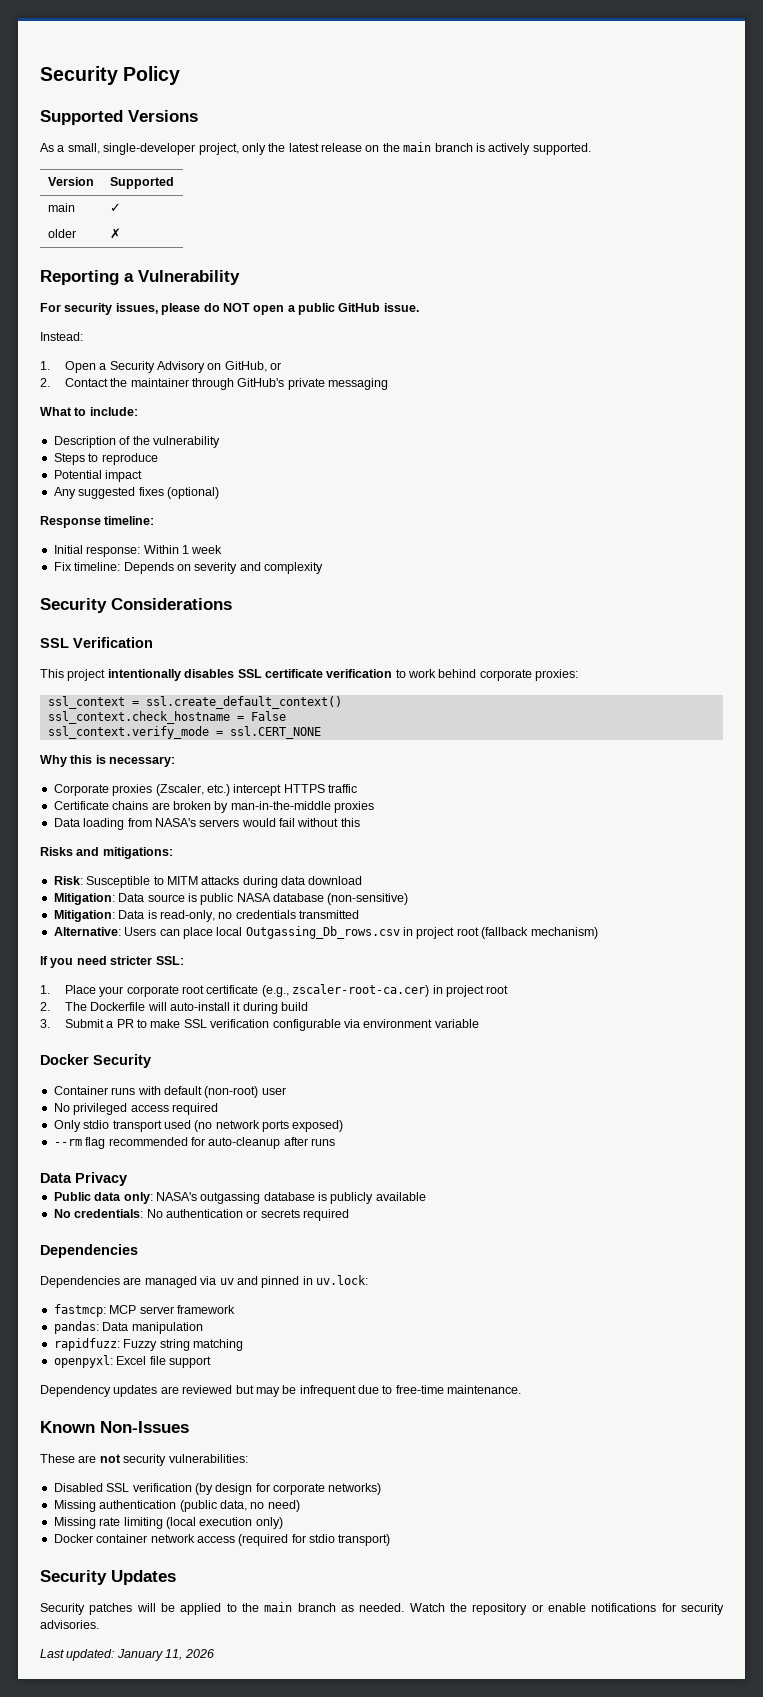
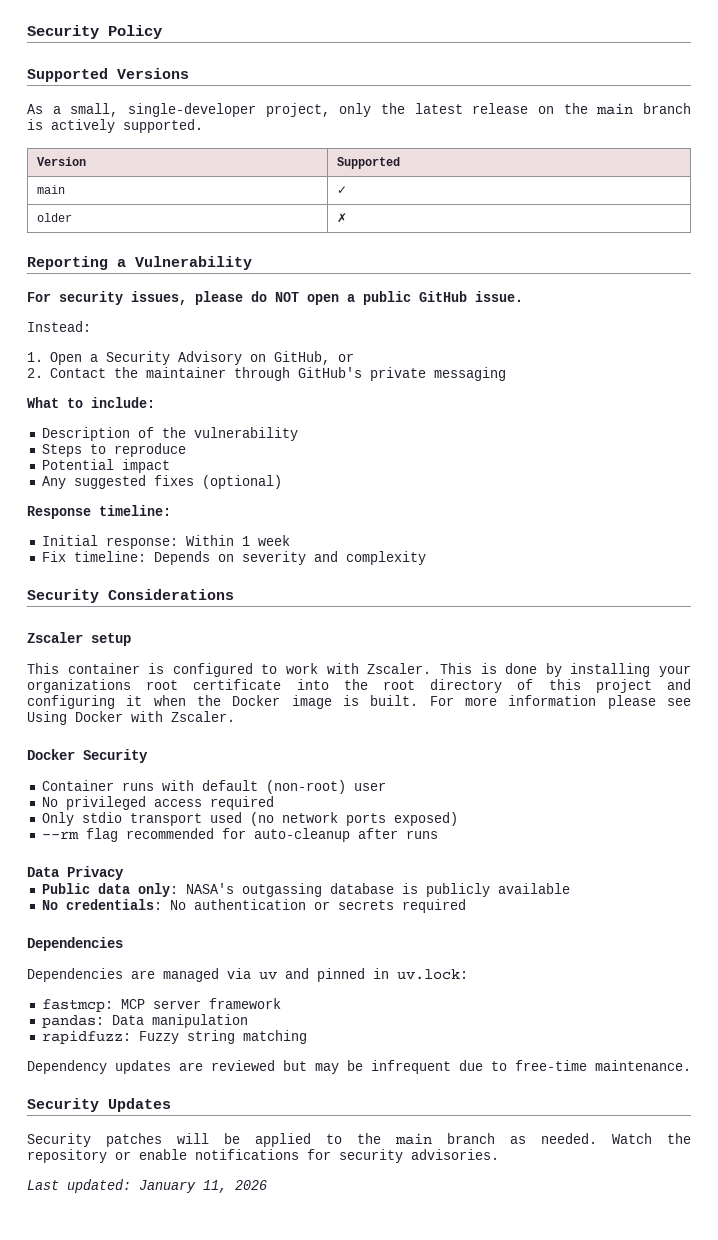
[40,637,153,648] [40,669,579,681] [47,696,342,709] [47,711,286,724] [47,726,321,739] [40,755,176,767] [53,784,357,796] [53,801,374,813] [53,818,360,830] [40,847,173,859] [53,876,363,888] [53,893,409,905] [53,910,359,922] [53,926,598,939] [40,956,184,968] [40,984,509,997] [40,1002,309,1014] [40,1019,479,1031] SSL Verification // This project intentionally disables SSL certificate verification to work behind corporate proxies: // ssl_context = ssl.create_default_context() // ssl_context.check_hostname = False // ssl_context.verify_mode = ssl.CERT_NONE // Why this is necessary: // Corporate proxies (Zscaler, etc.) intercept HTTPS traffic // Certificate chains are broken by man-in-the-middle proxies // Data loading from NASA's servers would fail without this // Risks and mitigations: // Risk: Susceptible to MITM attacks during data download // Mitigation: Data source is public NASA database (non-sensitive) // Mitigation: Data is read-only, no credentials transmitted // Alternative: Users can place local Outgassing_Db_rows.csv in project root (fallback mechanism) // If you need stricter SSL: // 1. Place your corporate root certificate (e.g., zscaler-root-ca.cer) in project root // 2. The Dockerfile will auto-install it during build // 3. Submit a PR to make SSL verification configurable via environment variable -> [27,632,131,646] [27,663,692,677] [27,679,691,693] [27,695,691,709] [27,711,235,725] Zscaler setup // This container is configured to work with Zscaler. This is done by installing your organizations root certificate into the root directory of this project and configuring it when the Docker image is built. For more information please see Using Docker with Zscaler.
[53,1355,211,1368] // openpyxl: Excel file support -> (307, 1037) none
[40,1421,189,1433] [40,1454,248,1466] [53,1483,382,1495] [53,1500,300,1512] [53,1517,283,1529] [53,1534,391,1546] // Known Non-Issues // These are not security vulnerabilities: // Disabled SSL verification (by design for corporate networks) // Missing authentication (public data, no need) // Missing rate limiting (local execution only) // Docker container network access (required for stdio transport) -> (691, 1065) none

